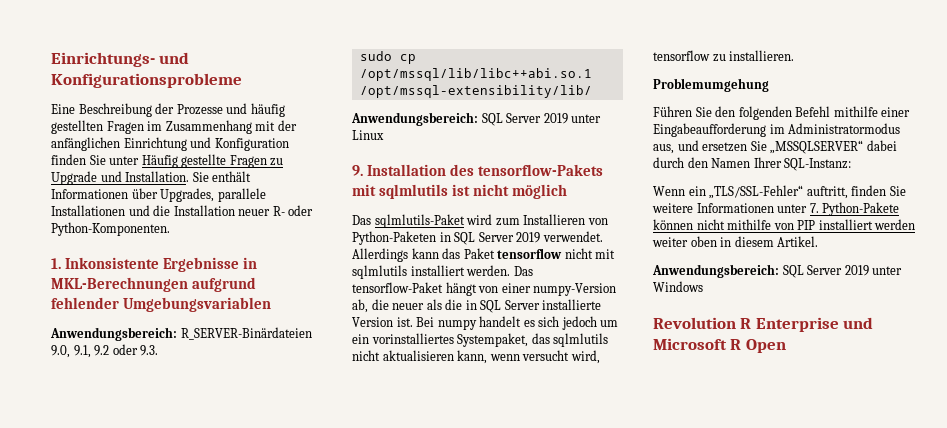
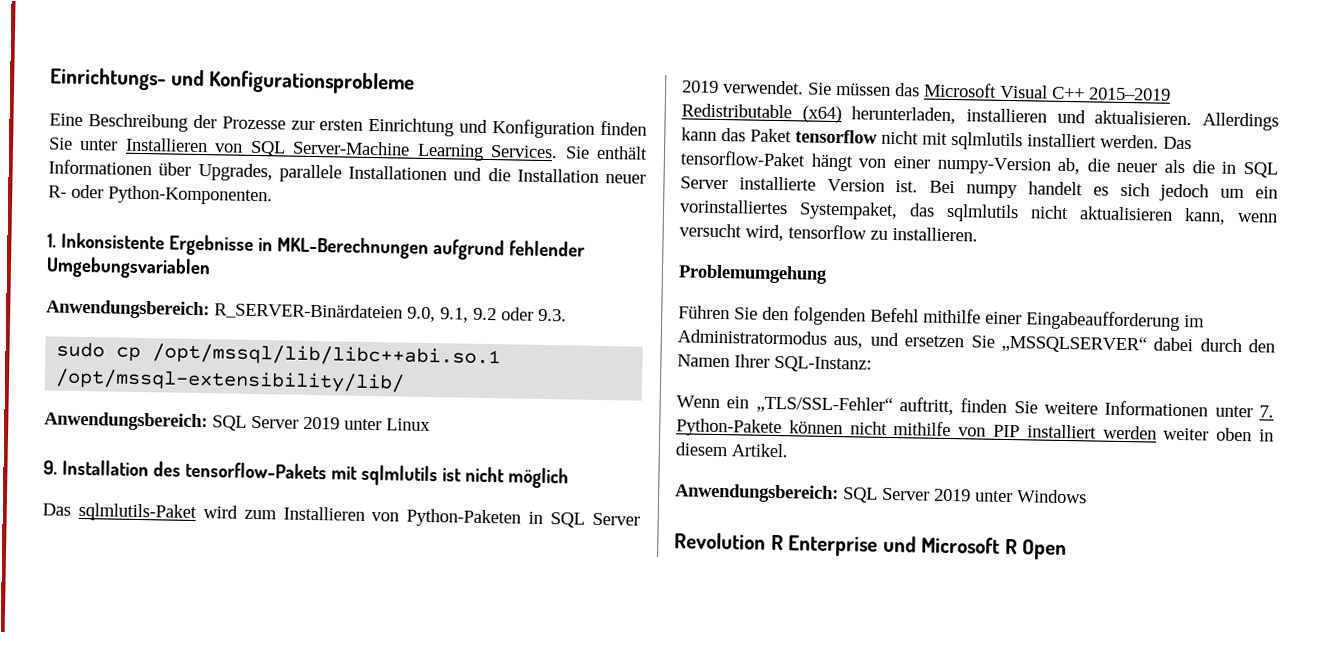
[226,103,285,117] [51,120,297,134] [51,137,120,151] und häufig gestellten Fragen im Zusammenhang mit der anfänglichen -> [290,119,364,131] zur ersten
[141,154,284,168] [51,171,190,185] Häufig gestellte Fragen zu Upgrade und Installation. -> [124,137,559,161] Installieren von SQL Server-Machine Learning Services.
(603, 236) none -> [808,82,1171,101] [681,103,1193,126] Sie müssen das Microsoft Visual C++ 2015–2019 Redistributable (x64) herunterladen, installieren und aktualisieren.

